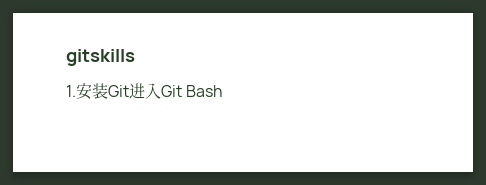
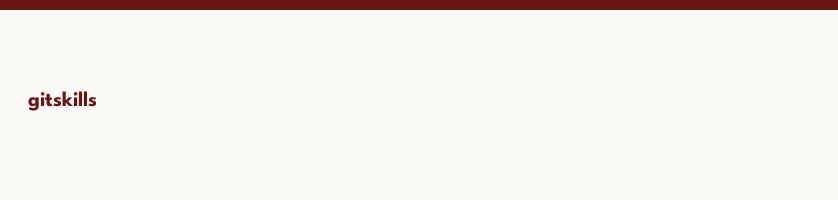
[66,83,224,100] // 1.安装Git进入Git Bash -> (97, 101) none

